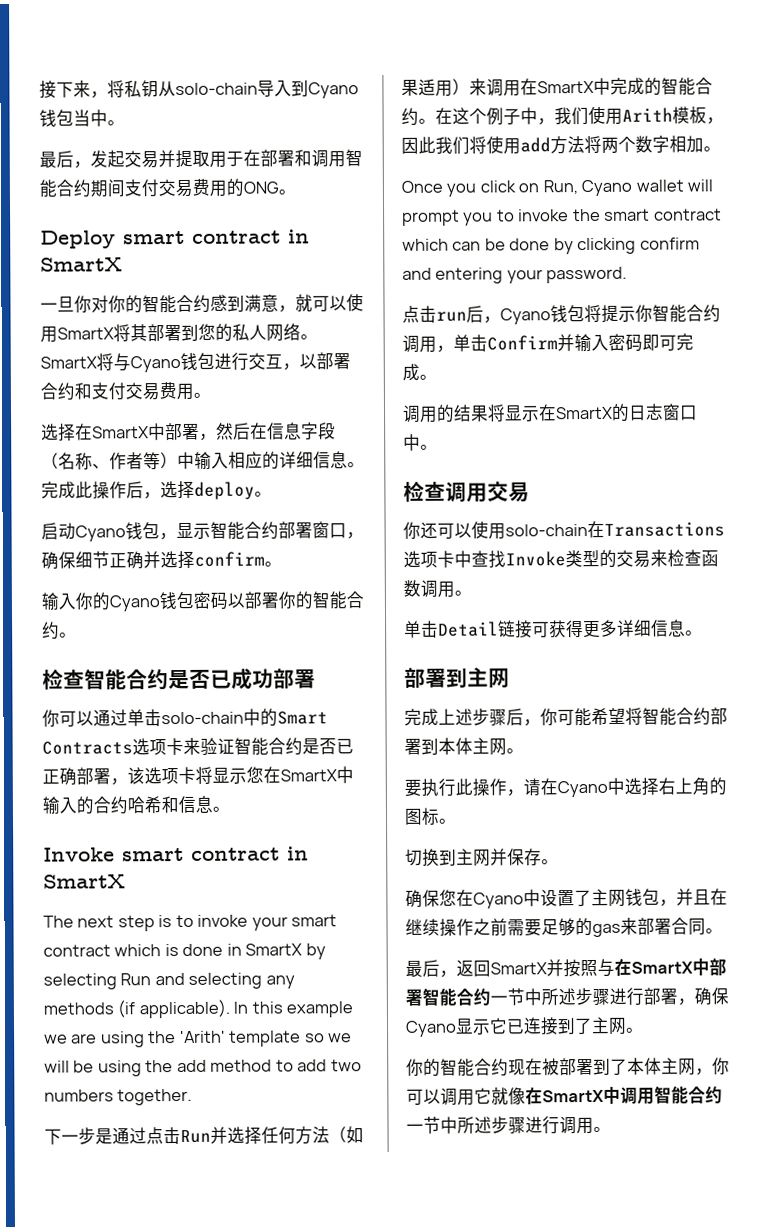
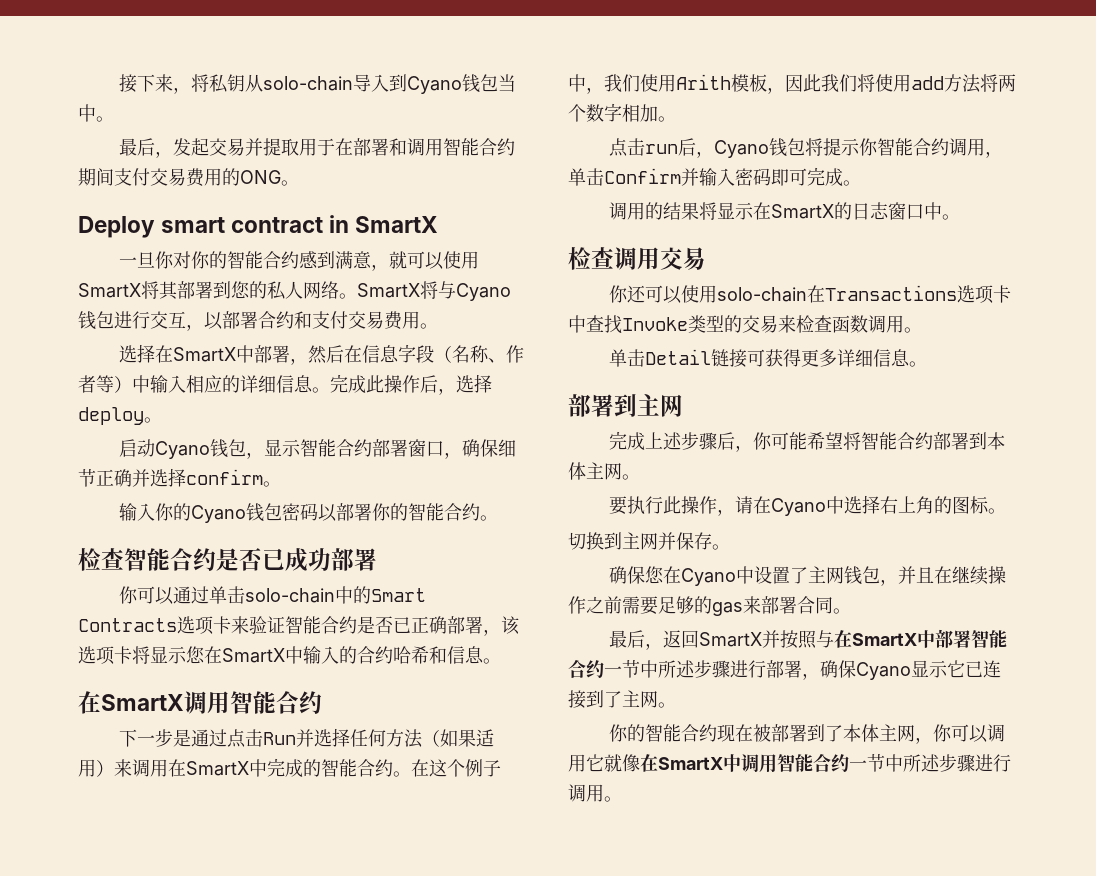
[43,846,309,862] [43,874,126,889] [43,914,338,932] [43,943,326,960] [43,972,295,990] [43,999,354,1019] [44,1030,353,1048] [44,1059,362,1077] [44,1088,193,1106] Invoke smart contract in SmartX // The next step is to invoke your smart contract which is done in SmartX by selecting Run and selecting any methods (if applicable). In this example we are using the 'Arith' template so we will be using the add method to add two numbers together. -> [78,691,322,714] 在SmartX调用智能合约
[401,179,714,197] [402,208,722,226] [402,237,700,255] [402,266,628,284] // Once you click on Run, Cyano wallet will prompt you to invoke the smart contract which can be done by clicking confirm and entering your password. -> (676, 119) none

